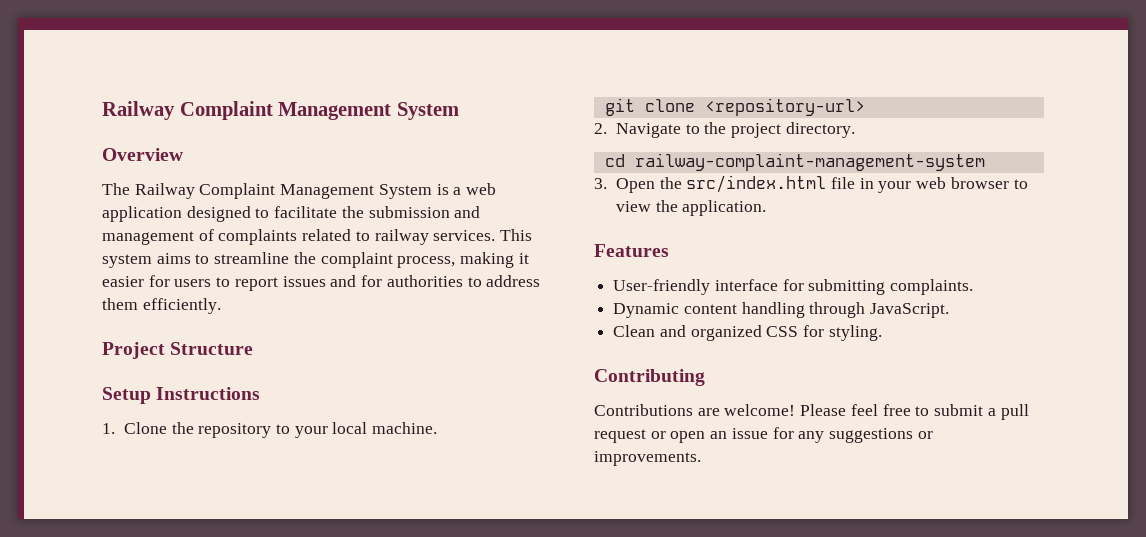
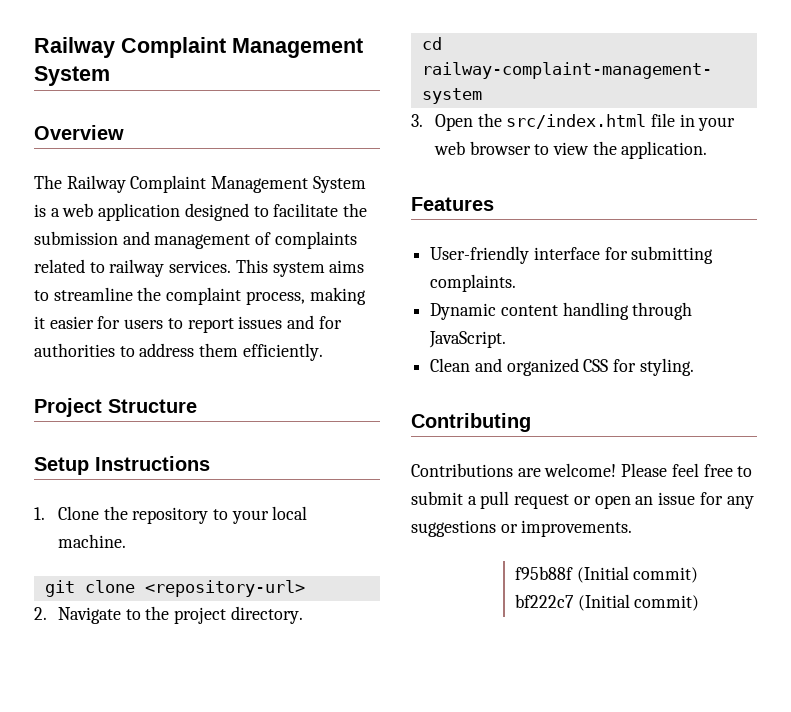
(701, 458) none -> [514,566,699,583] [514,594,700,611] // f95b88f (Initial commit) bf222c7 (Initial commit)

